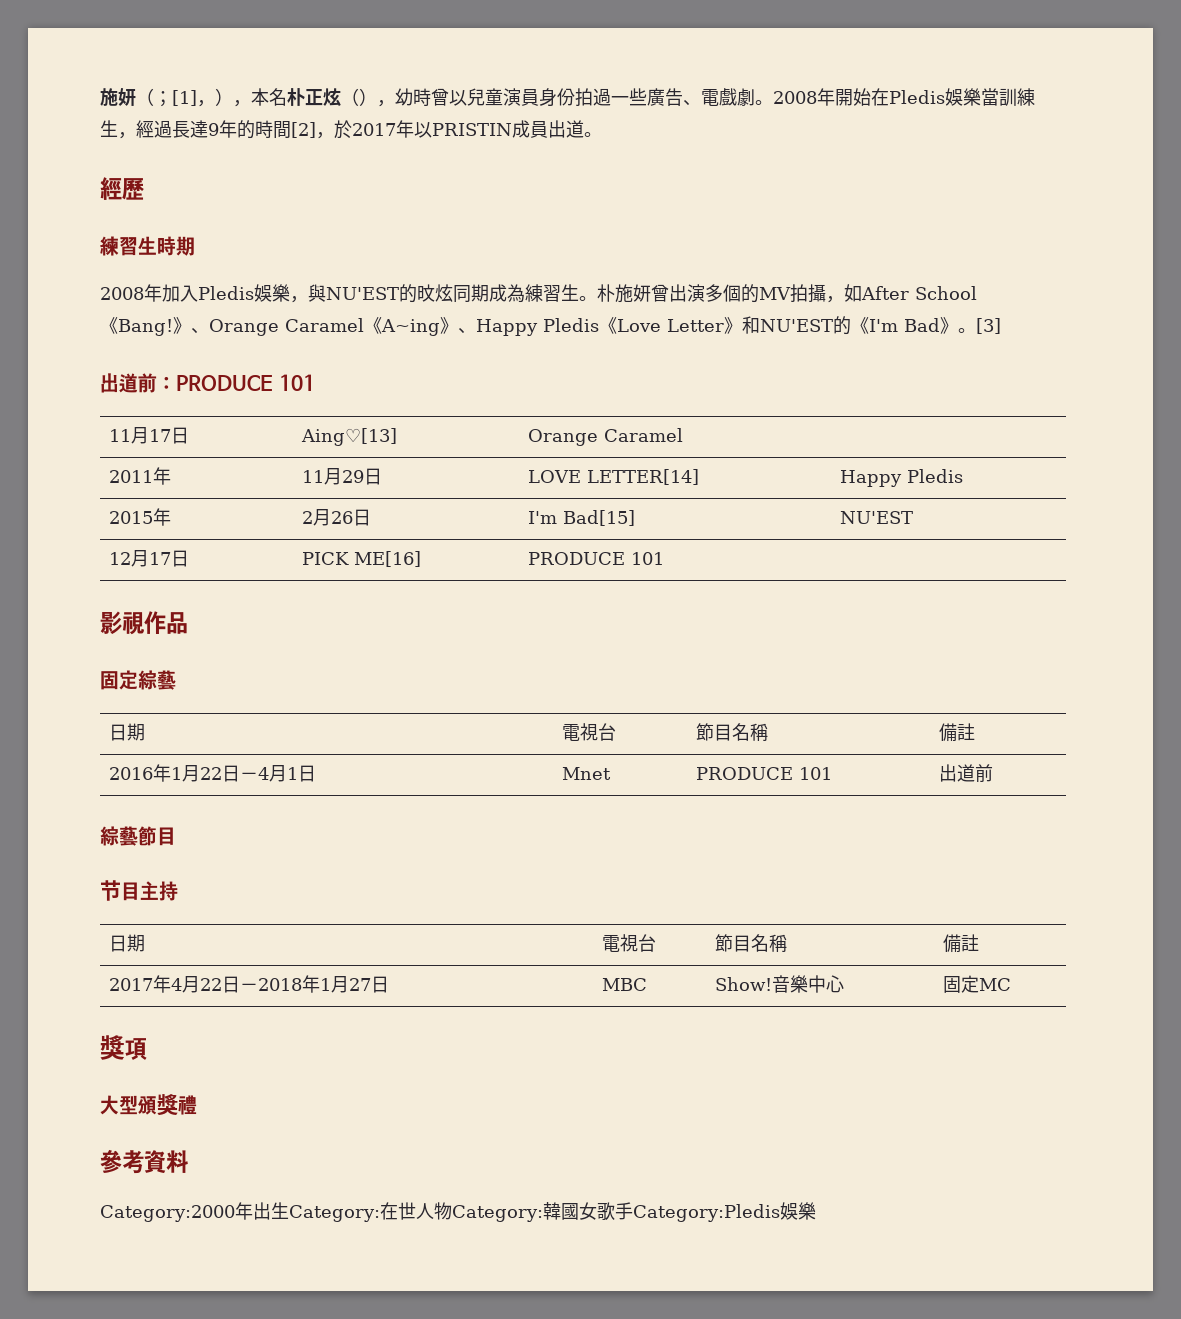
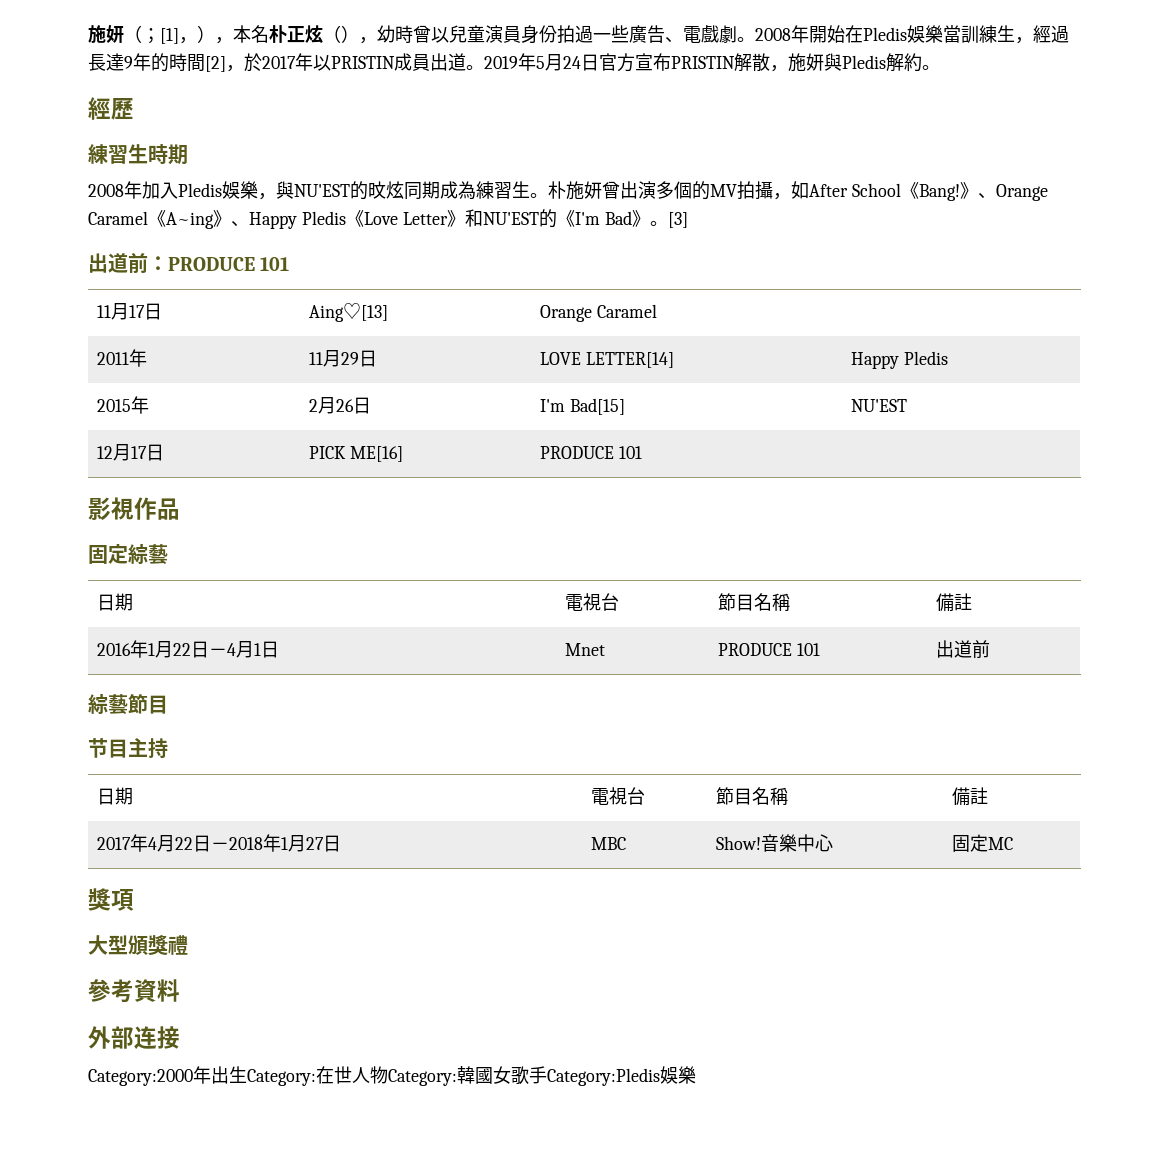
(602, 134) none -> [484,53,940,72] 2019年5月24日官方宣布PRISTIN解散，施妍與Pledis解約。
(188, 1161) none -> [88,1026,180,1050] // 外部连接

